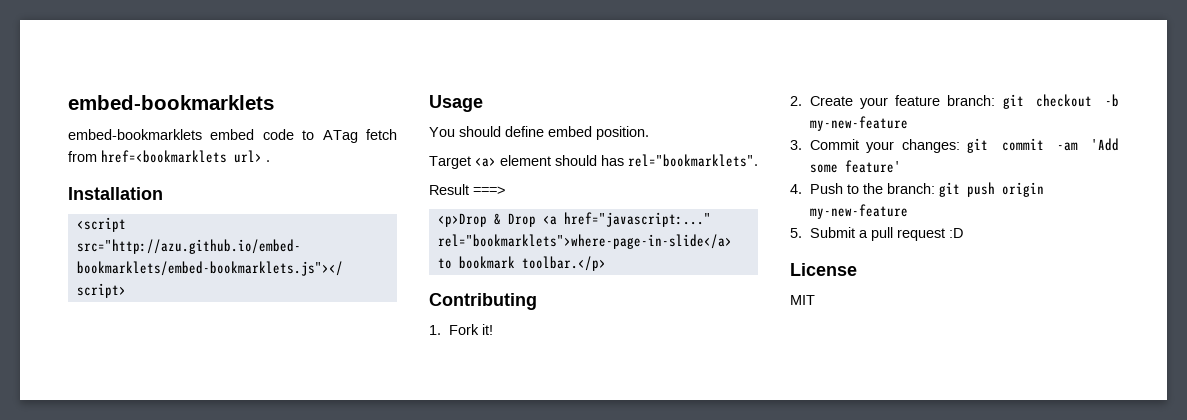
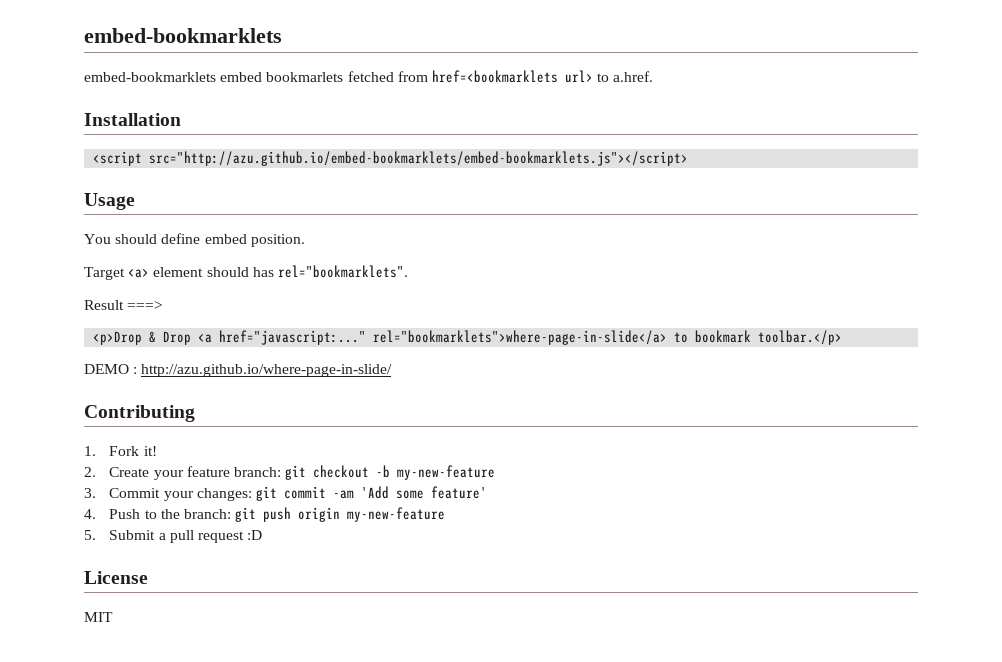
[262,129,397,143] code to ATag fetch -> [266,71,394,82] bookmarlets fetched
[266,160,270,162] . -> [597,71,654,82] to a.href.
(606, 263) none -> [84,364,393,377] // DEMO : http://azu.github.io/where-page-in-slide/

